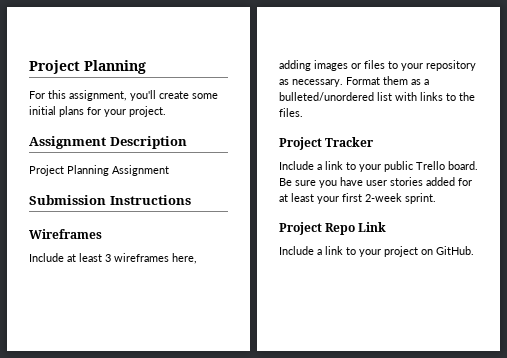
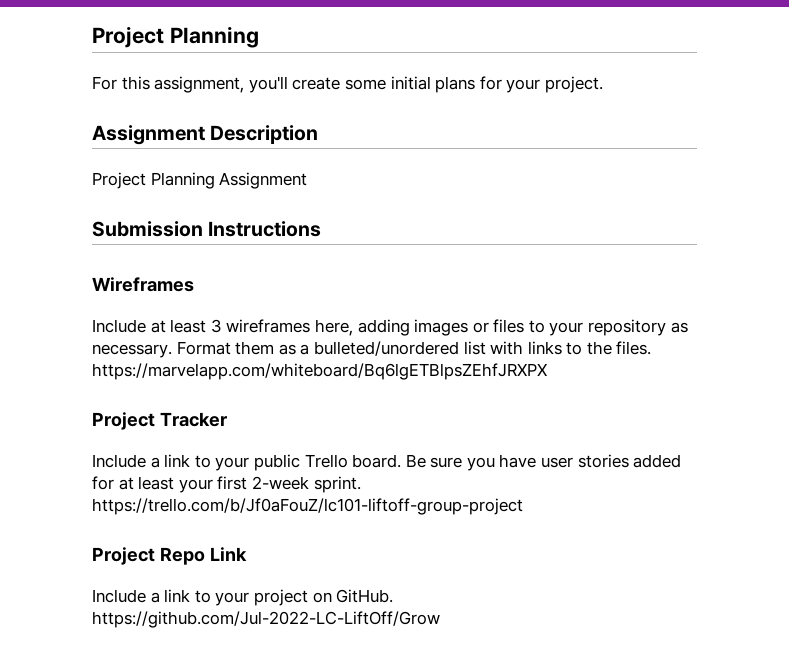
(303, 112) none -> [92,363,548,380] https://marvelapp.com/whiteboard/Bq6lgETBlpsZEhfJRXPX
(436, 198) none -> [92,498,523,515] https://trello.com/b/Jf0aFouZ/lc101-liftoff-group-project
(474, 250) none -> [92,611,440,628] https://github.com/Jul-2022-LC-LiftOff/Grow

